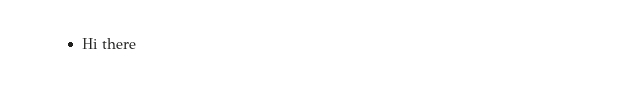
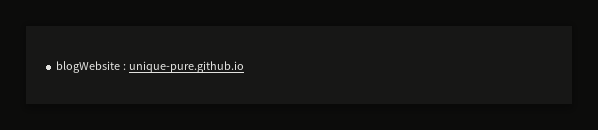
[81,38,136,49] Hi there -> [56,61,245,73] blogWebsite : unique-pure.github.io

